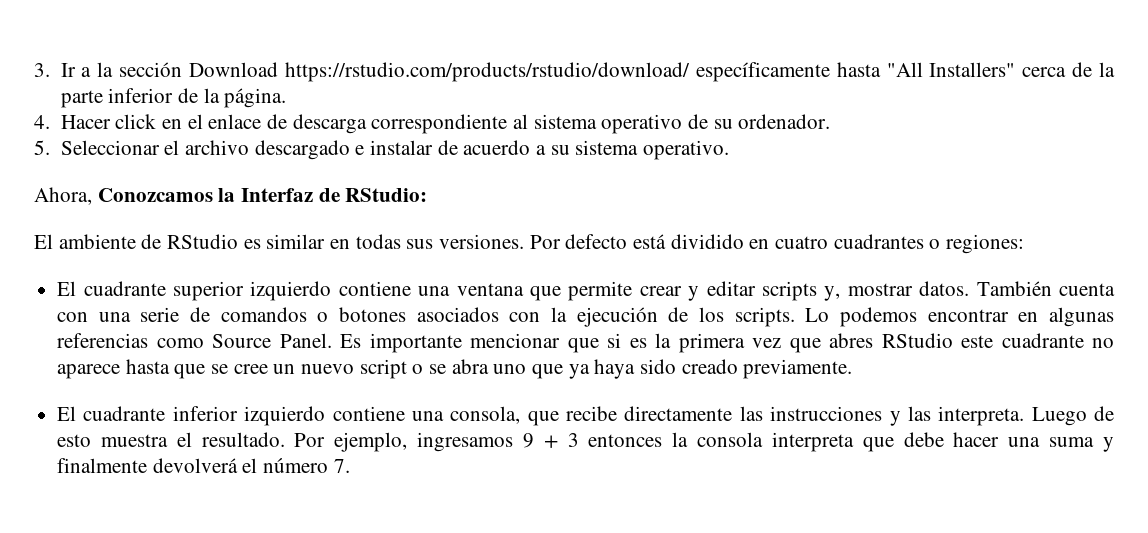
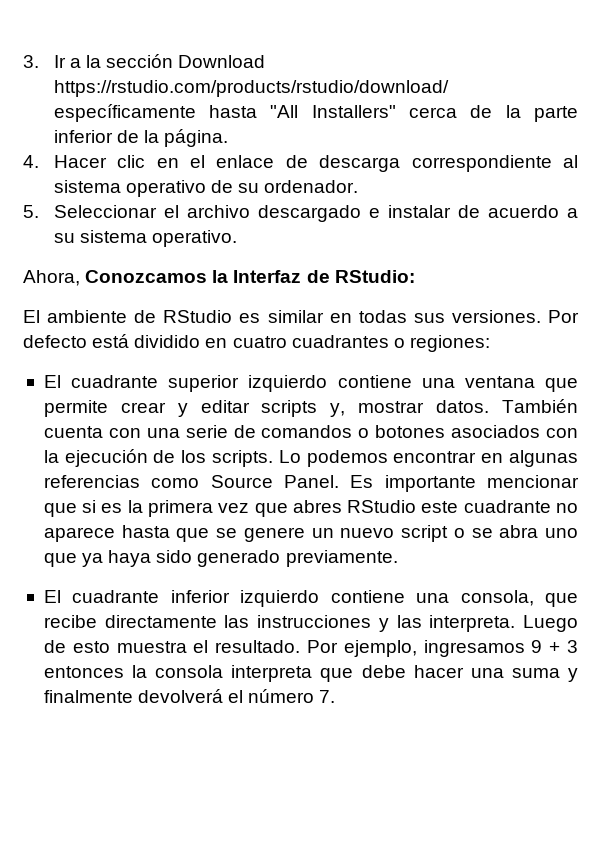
[115,114,157,129] click -> [117,155,146,168] clic
[233,364,268,374] cree -> [243,527,305,542] genere
[681,359,738,374] creado -> [197,550,281,567] generado

